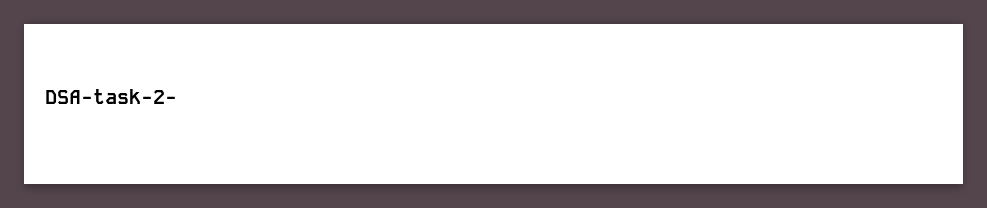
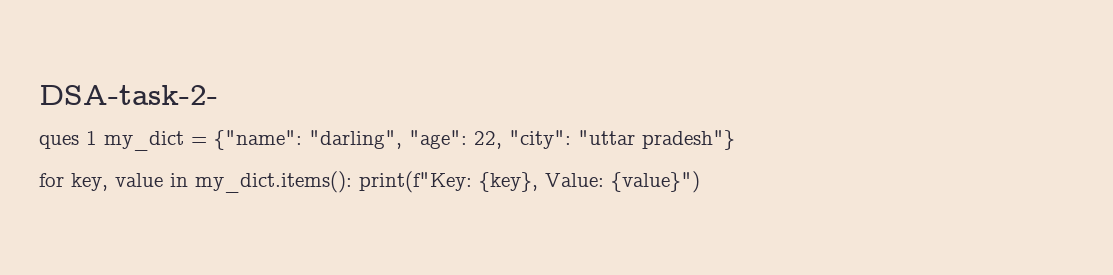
(177, 96) none -> [39,130,735,151] [39,171,700,193] // ques 1 my_dict = {"name": "darling", "age": 22, "city": "uttar pradesh"} // for key, value in my_dict.items(): print(f"Key: {key}, Value: {value}")

